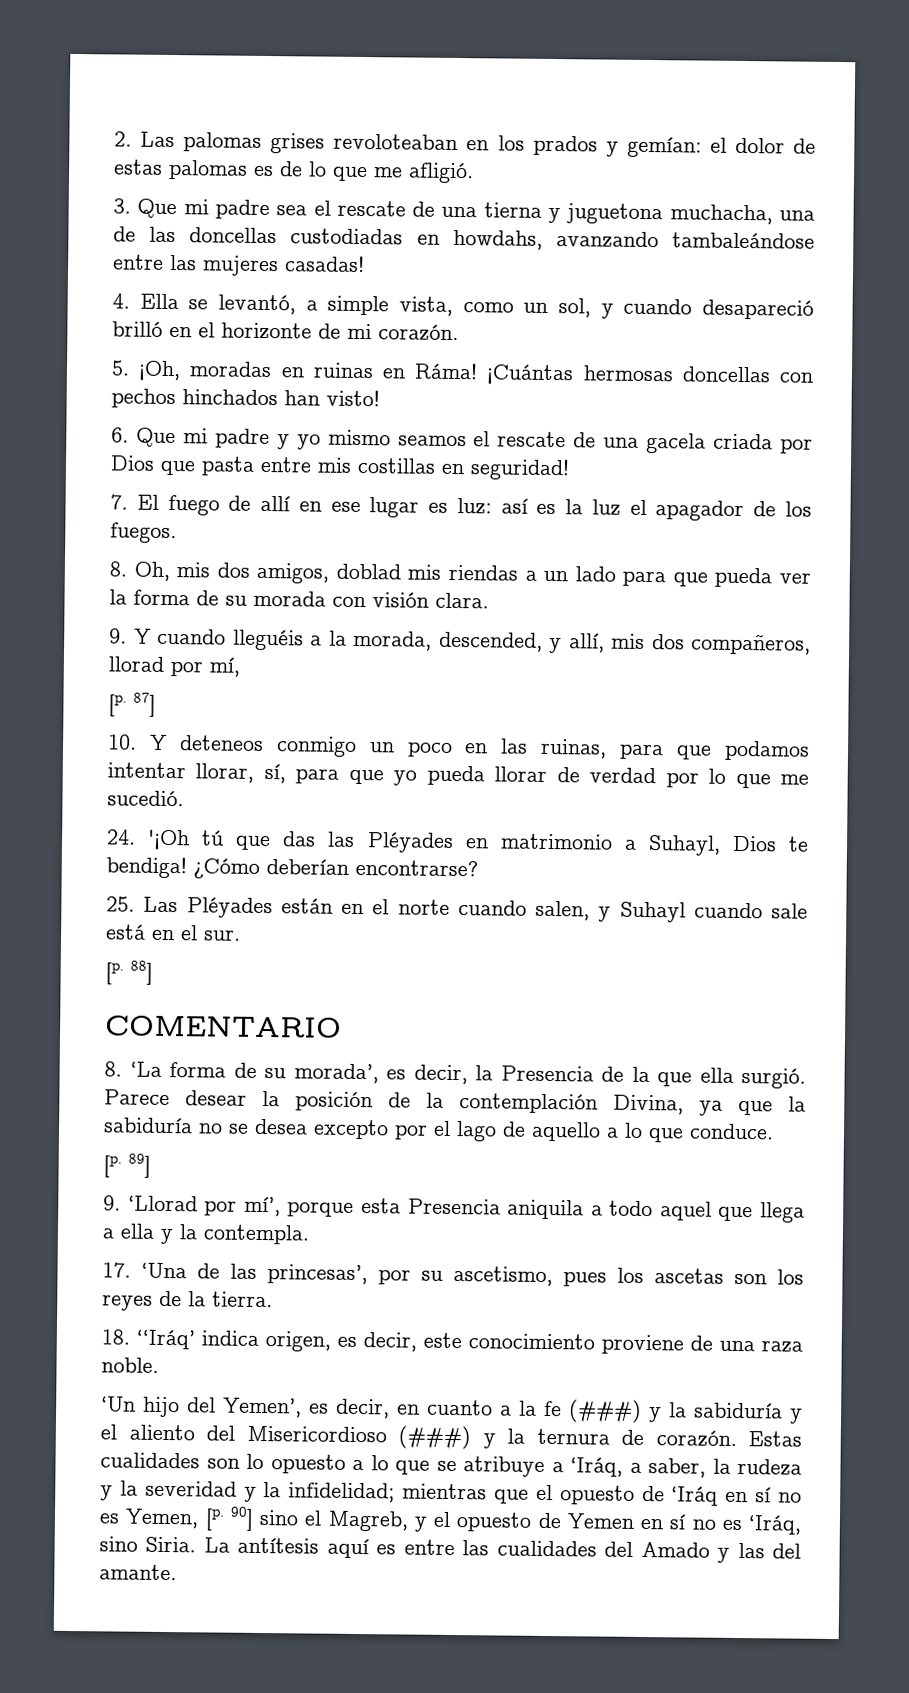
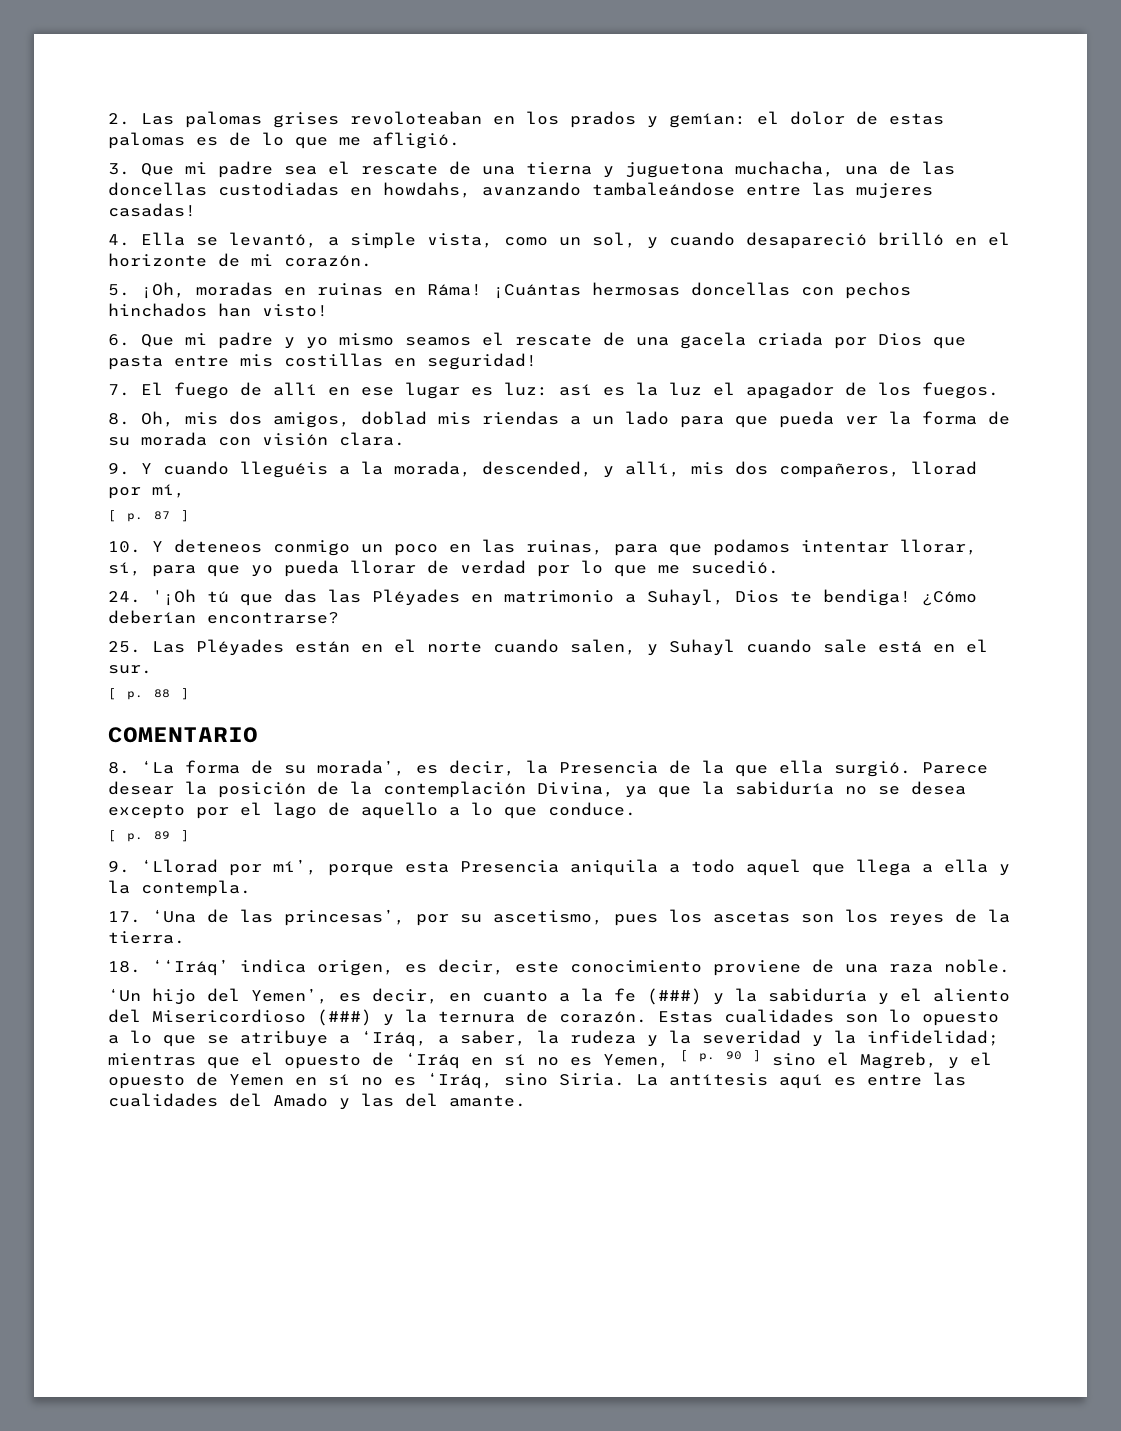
[108,692,156,717] [p. 87] -> [108,510,189,522] [ p. 87 ]
[105,960,153,985] [p. 88] -> [108,688,189,700] [ p. 88 ]
[103,1153,151,1178] [p. 89] -> [108,830,189,842] [ p. 89 ]
[204,1506,254,1531] [p. 90] -> [680,1050,761,1062] [ p. 90 ]

